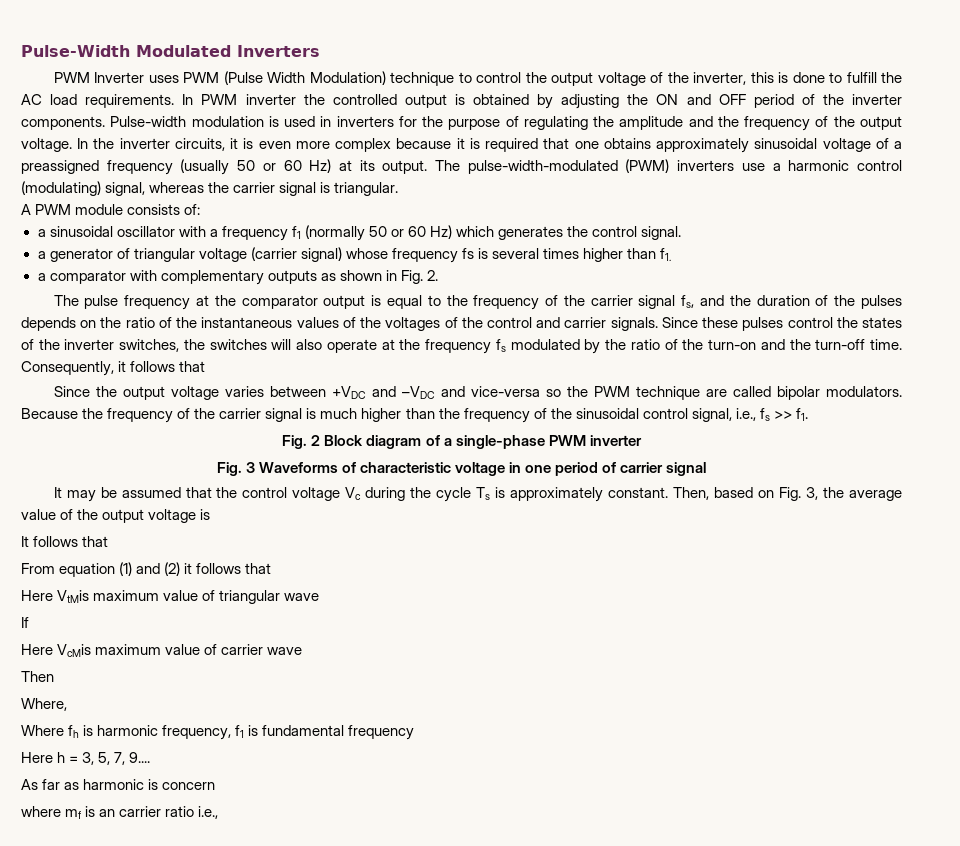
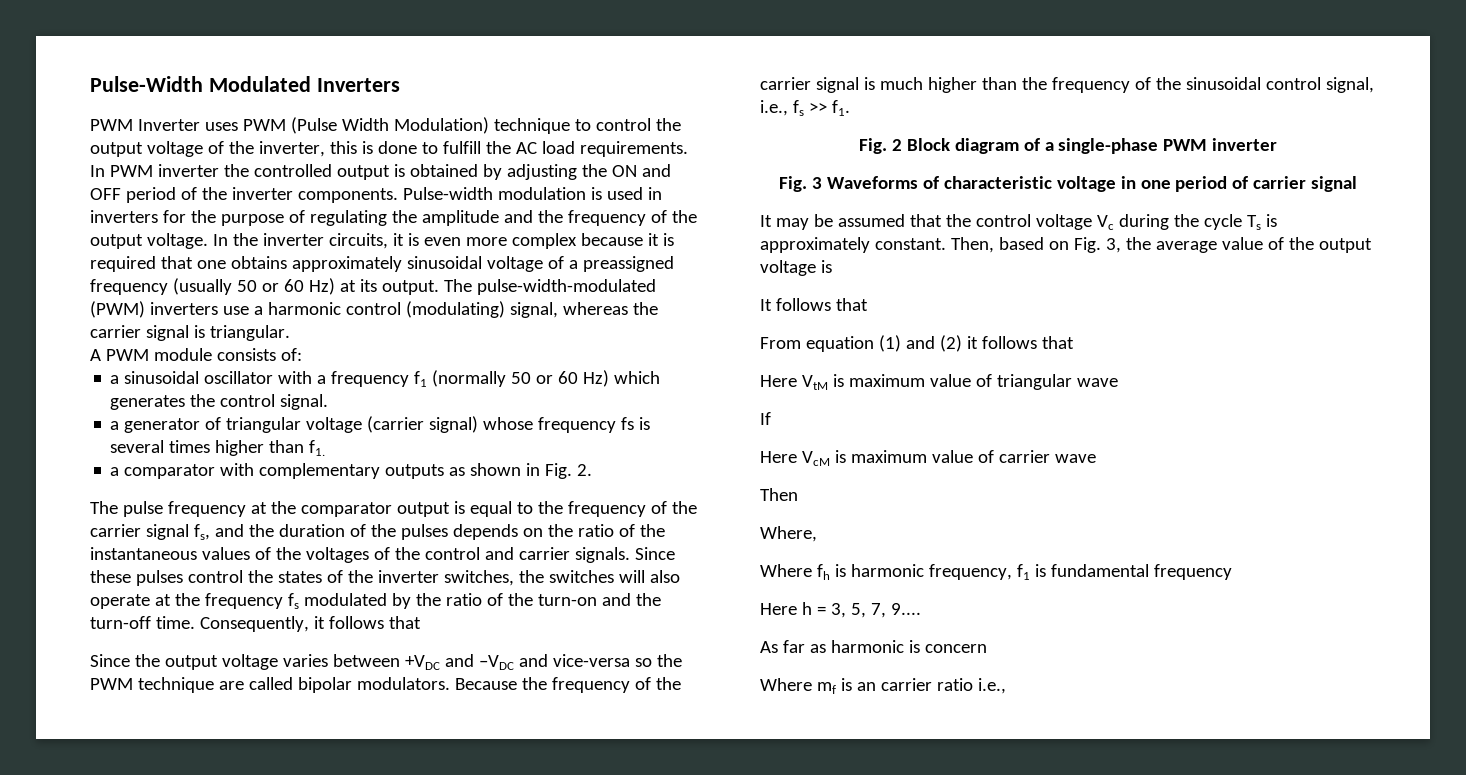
[57,590,90,603] VtMis -> [801,374,844,390] VtM is
[57,644,92,657] VcMis -> [801,450,846,466] VcM is
[21,806,61,817] where -> [760,678,812,691] Where

